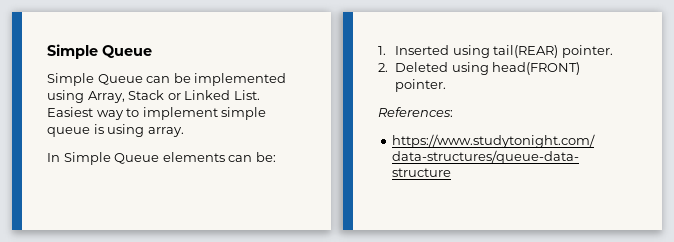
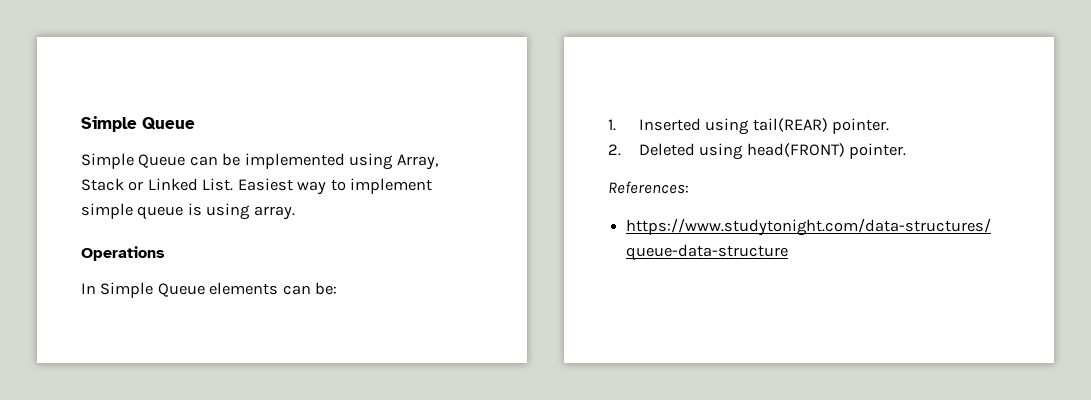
(184, 132) none -> [81,246,165,261] // Operations

